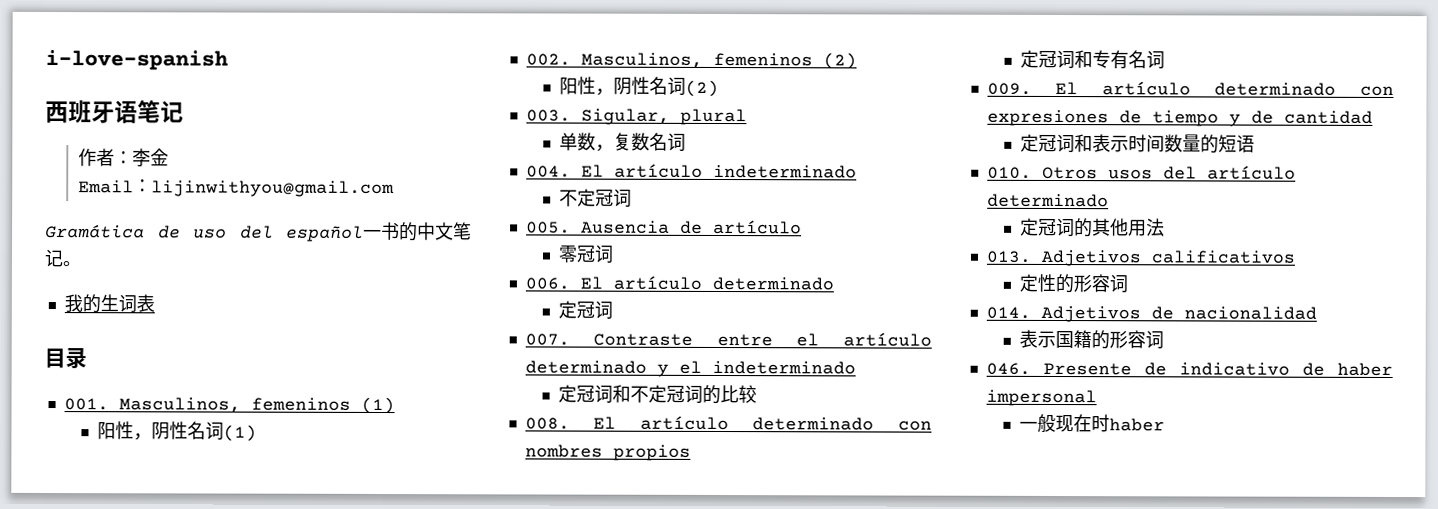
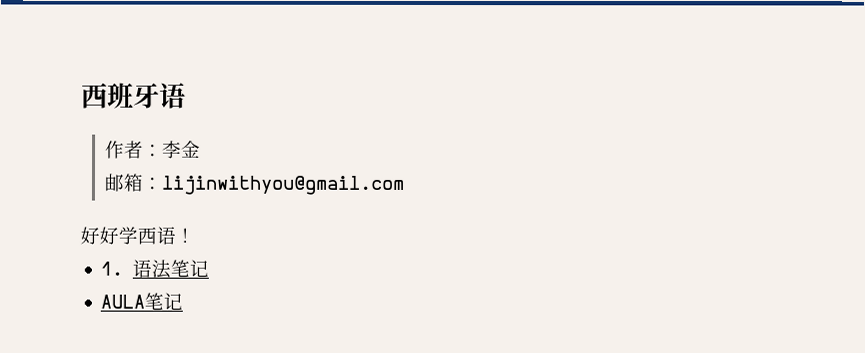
[45,50,229,71] i-love-spanish // -> (81, 95) none
[137,100,184,124] 笔记 -> (186, 95) none
[78,180,135,194] Email -> [104,173,145,192] 邮箱
[45,221,472,242] [44,249,81,268] [63,294,155,314] [44,347,87,370] [63,396,395,415] [96,421,257,442] [525,52,857,70] [558,76,719,97] [525,108,747,126] [558,132,686,152] [525,163,857,179] [558,188,632,207] [525,219,802,235] [557,244,614,263] [524,275,834,291] [557,300,613,319] [524,332,932,347] [524,360,856,377] [557,384,757,405] [524,415,932,431] [524,444,691,461] [1019,49,1165,70] [986,81,1394,97] [986,109,1373,127] [1019,133,1255,154] [986,165,1296,180] [986,193,1109,208] [1019,217,1165,238] [985,249,1296,267] [1018,273,1128,294] [985,305,1317,323] [1018,329,1164,350] [985,362,1393,376] [985,389,1097,407] [1018,413,1165,433] Gramática de uso del español一书的中文笔记。 // 我的生词表 // 目录 // 001. Masculinos, femeninos (1) // 阳性，阴性名词(1) // 002. Masculinos, femeninos (2) // 阳性，阴性名词(2) // 003. Sigular, plural // 单数，复数名词 // 004. El artículo indeterminado // 不定冠词 // 005. Ausencia de artículo // 零冠词 // 006. El artículo determinado // 定冠词 // 007. Contraste entre el artículo determinado y el indeterminado // 定冠词和不定冠词的比较 // 008. El artículo determinado con nombres propios // 定冠词和专有名词 // 009. El artículo determinado con expresiones de tiempo y de cantidad // 定冠词和表示时间数量的短语 // 010. Otros usos del artículo determinado // 定冠词的其他用法 // 013. Adjetivos calificativos // 定性的形容词 // 014. Adjetivos de nacionalidad // 表示国籍的形容词 // 046. Presente de indicativo de haber impersonal // 一般现在时haber -> [80,226,195,245] [100,259,209,279] [100,292,184,311] 好好学西语！ // 1.语法笔记 // AULA笔记

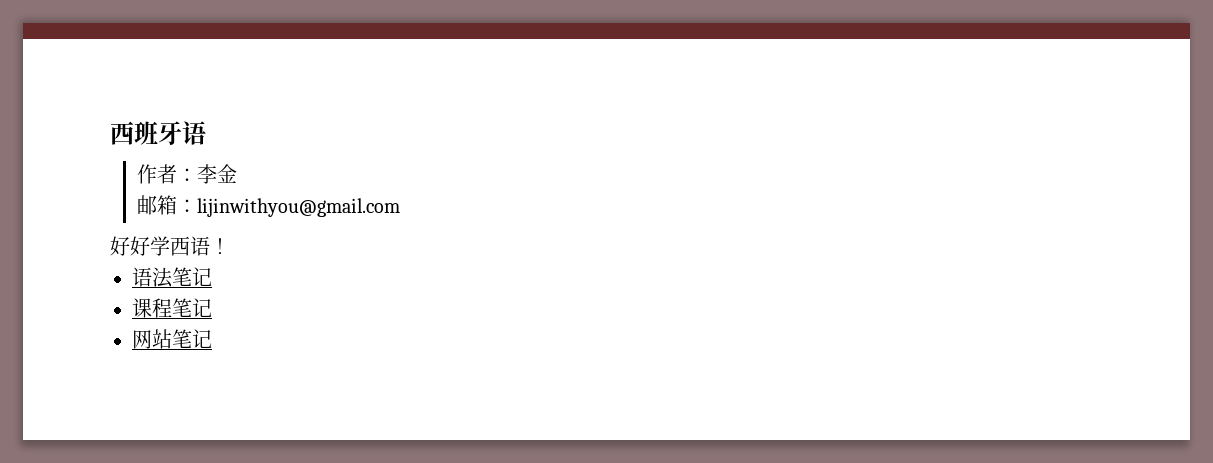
[100,261,124,276] 1. -> (230, 246) none
[100,292,184,311] AULA笔记 -> [132,298,212,318] [132,329,212,349] 课程笔记 // 网站笔记

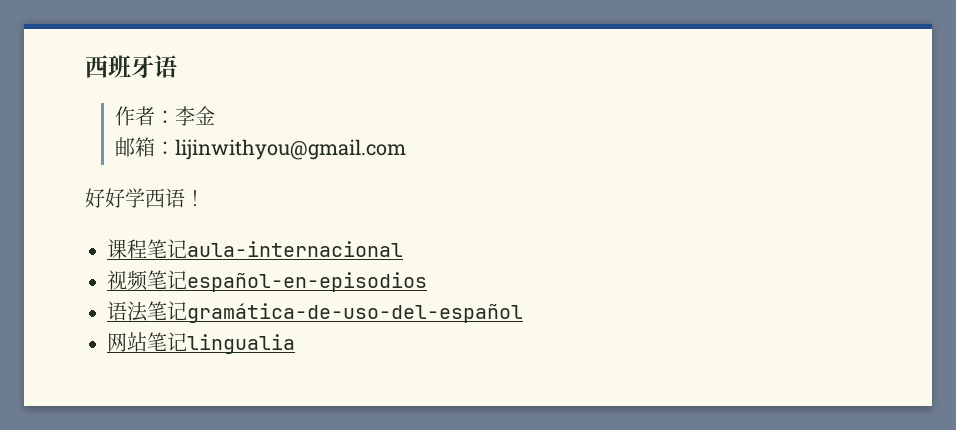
(230, 246) none -> [107,239,403,259] [107,270,427,292] // 课程笔记aula-internacional // 视频笔记español-en-episodios
[132,298,212,318] // 课程笔记 -> [187,303,523,323] gramática-de-uso-del-español
(212, 338) none -> [187,334,295,354] lingualia

